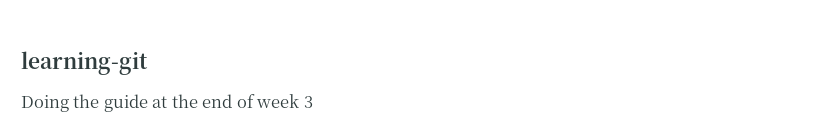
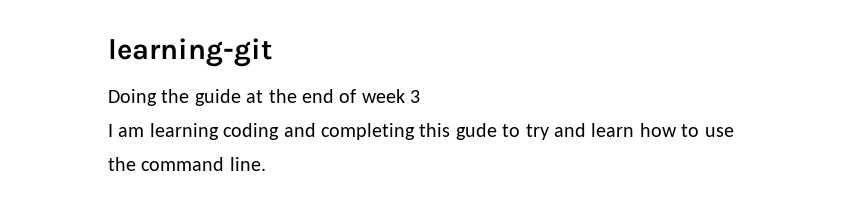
(313, 102) none -> [108,123,734,140] [108,157,266,171] // I am learning coding and completing this gude to try and learn how to use the command line.

